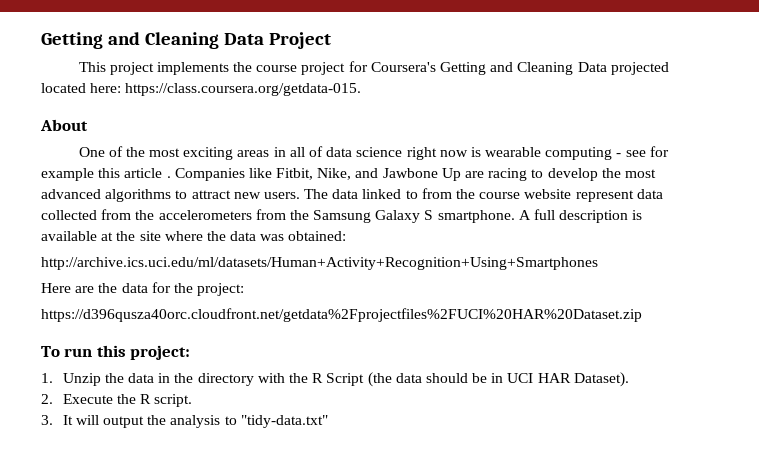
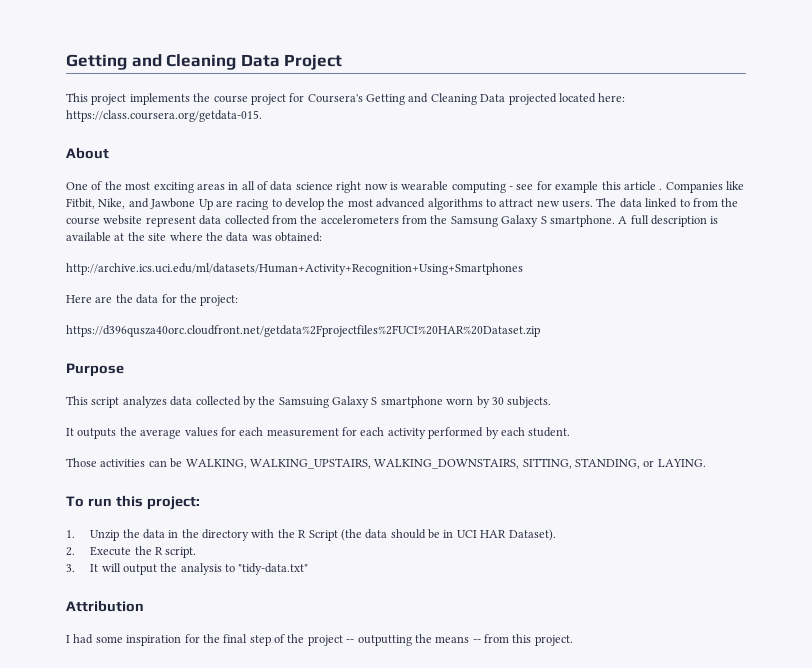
(642, 315) none -> [66,363,124,377] [66,396,552,408] [66,427,571,439] [66,458,706,469] // Purpose // This script analyzes data collected by the Samsuing Galaxy S smartphone worn by 30 subjects. // It outputs the average values for each measurement for each activity performed by each student. // Those activities can be WALKING, WALKING_UPSTAIRS, WALKING_DOWNSTAIRS, SITTING, STANDING, or LAYING.
(328, 421) none -> [66,600,144,612] [66,634,573,646] // Attribution // I had some inspiration for the final step of the project -- outputting the means -- from this project.

